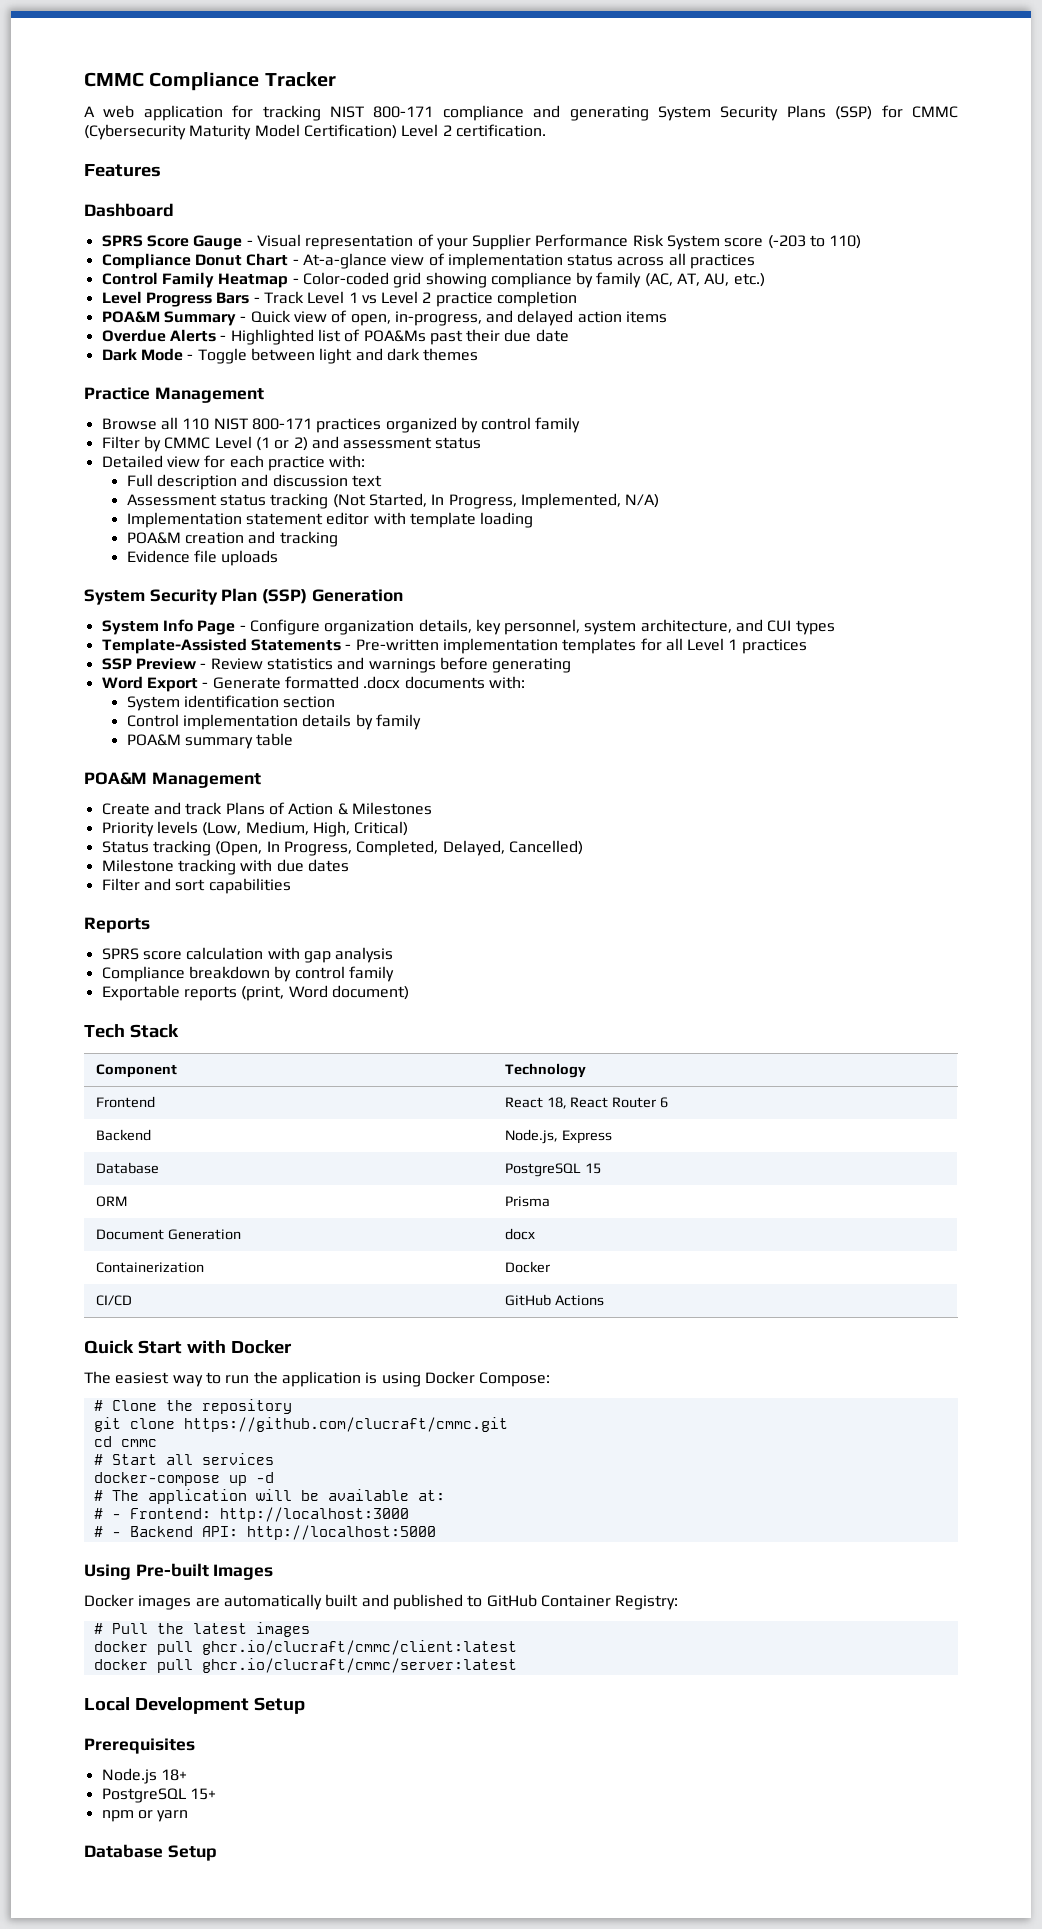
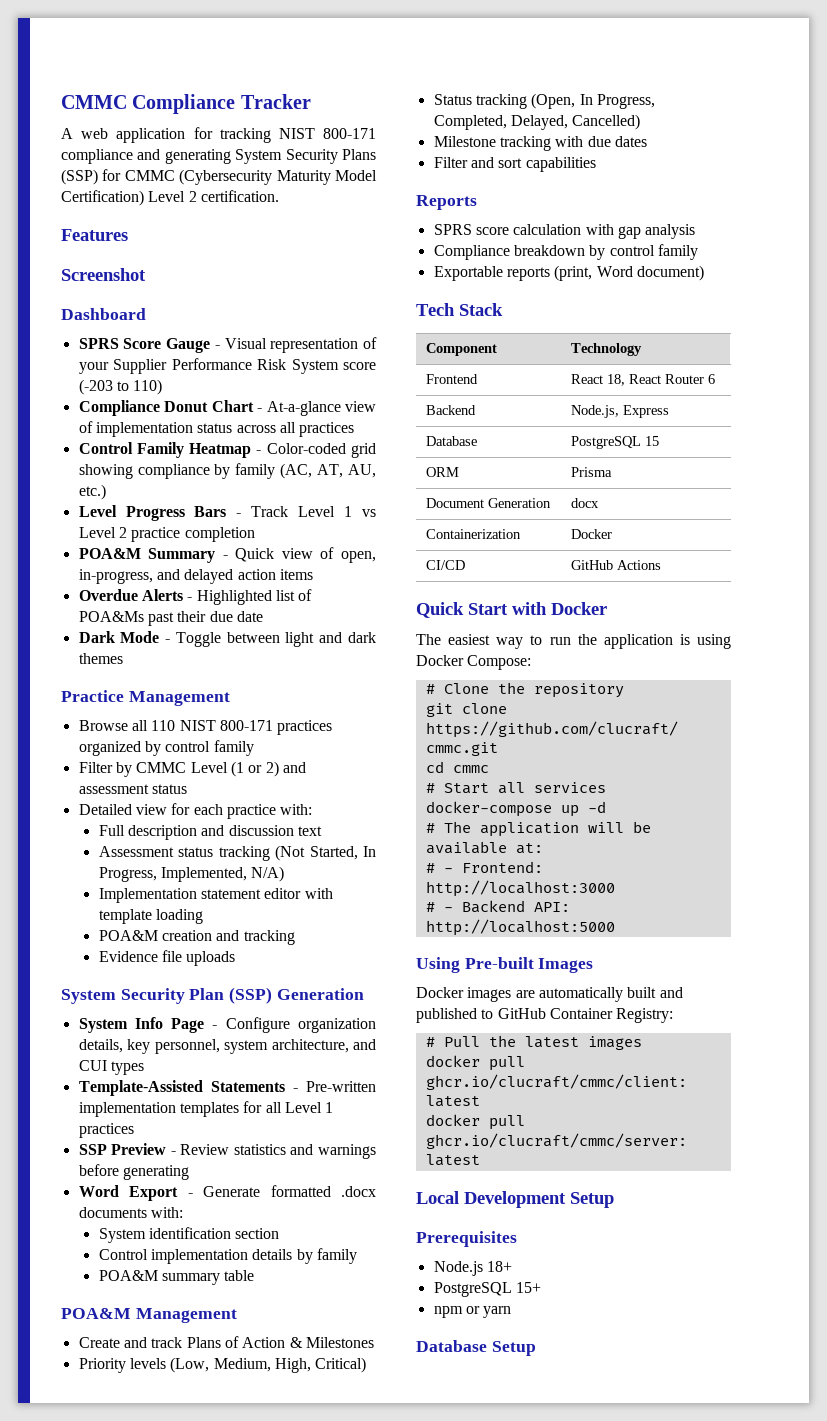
(161, 170) none -> [61,268,146,281] // Screenshot

